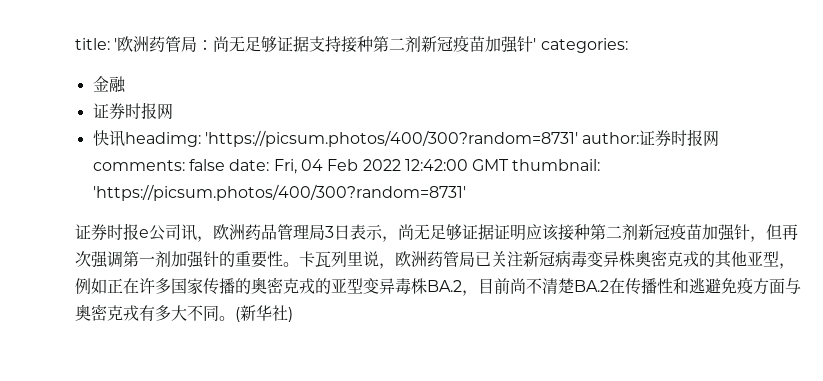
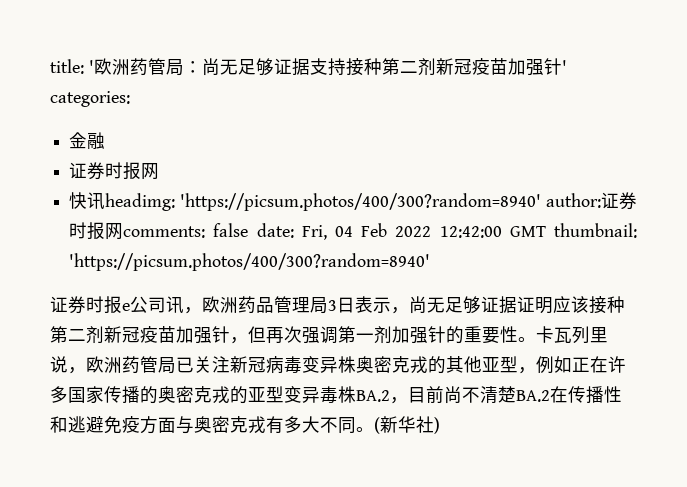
[204,130,578,147] 'https://picsum.photos/400/300?random=8731' -> [180,193,542,211] 'https://picsum.photos/400/300?random=8940'
[92,184,466,201] 'https://picsum.photos/400/300?random=8731' -> [69,253,431,271] 'https://picsum.photos/400/300?random=8940'

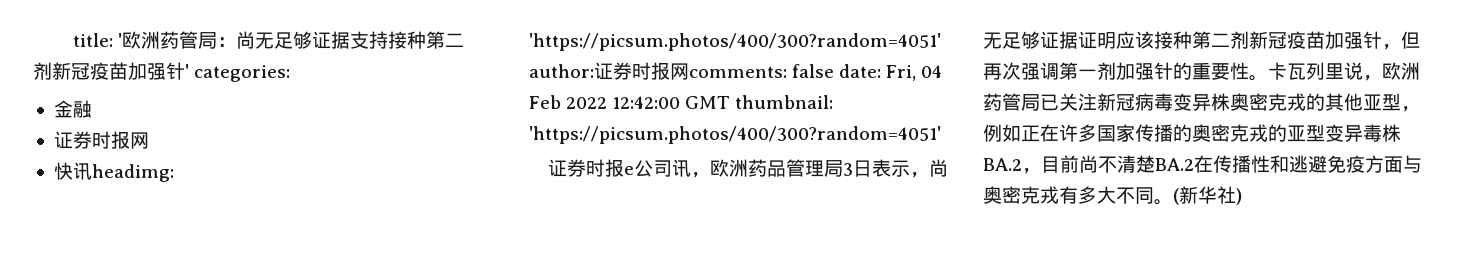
[180,193,542,211] 'https://picsum.photos/400/300?random=8940' -> [528,33,941,51] 'https://picsum.photos/400/300?random=4051'
[69,253,431,271] 'https://picsum.photos/400/300?random=8940' -> [528,126,941,144] 'https://picsum.photos/400/300?random=4051'

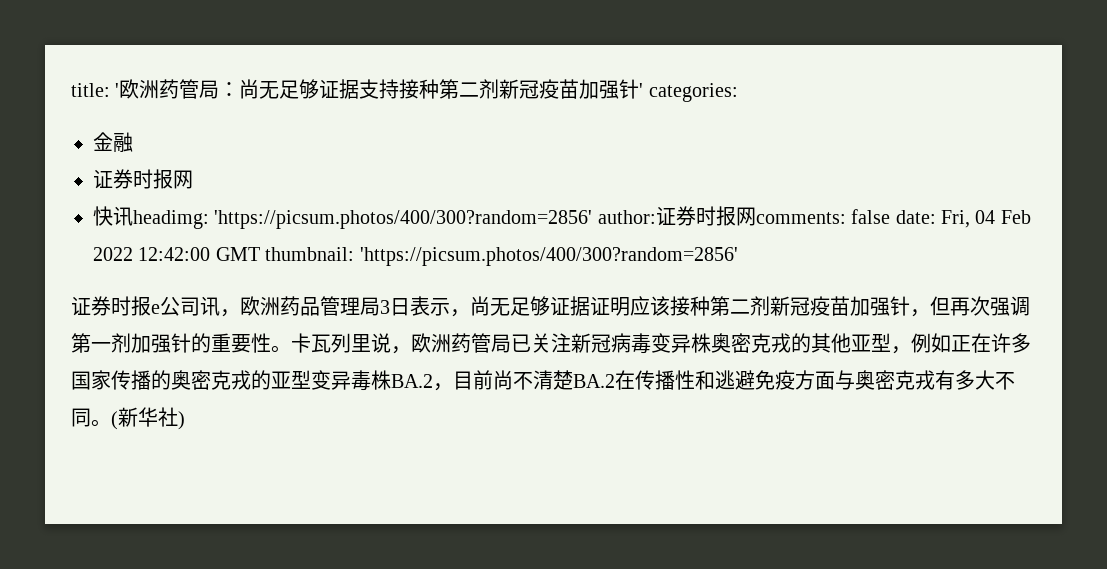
[528,33,941,51] 'https://picsum.photos/400/300?random=4051' -> [214,210,593,229] 'https://picsum.photos/400/300?random=2856'
[528,126,941,144] 'https://picsum.photos/400/300?random=4051' -> [359,247,738,266] 'https://picsum.photos/400/300?random=2856'

